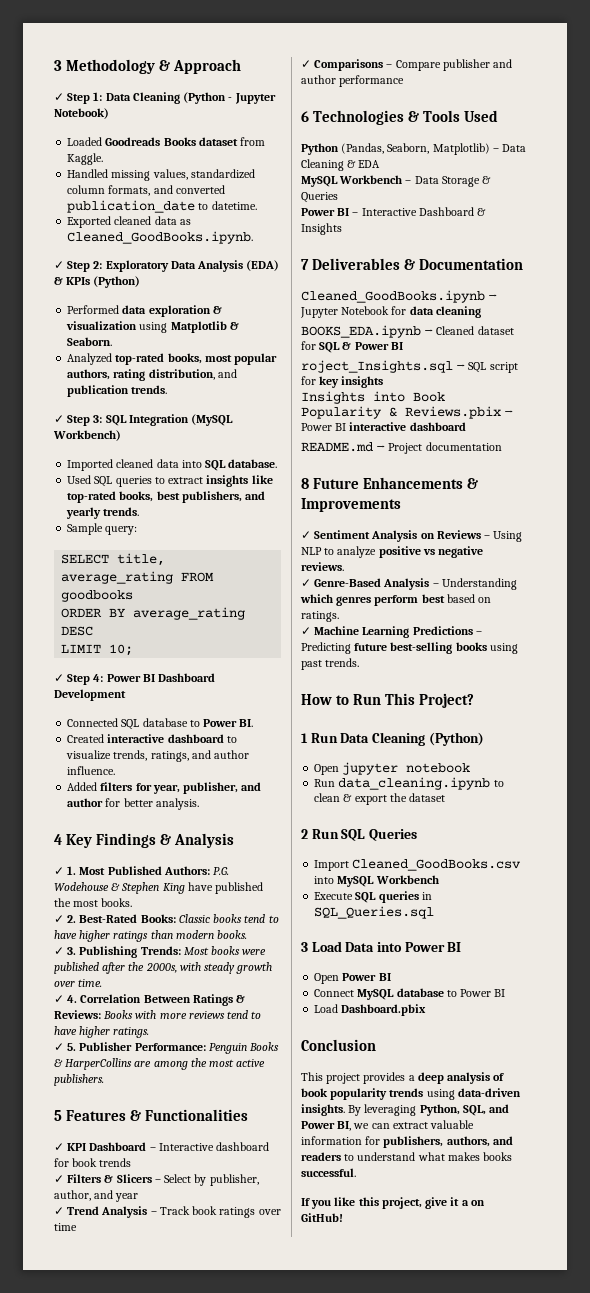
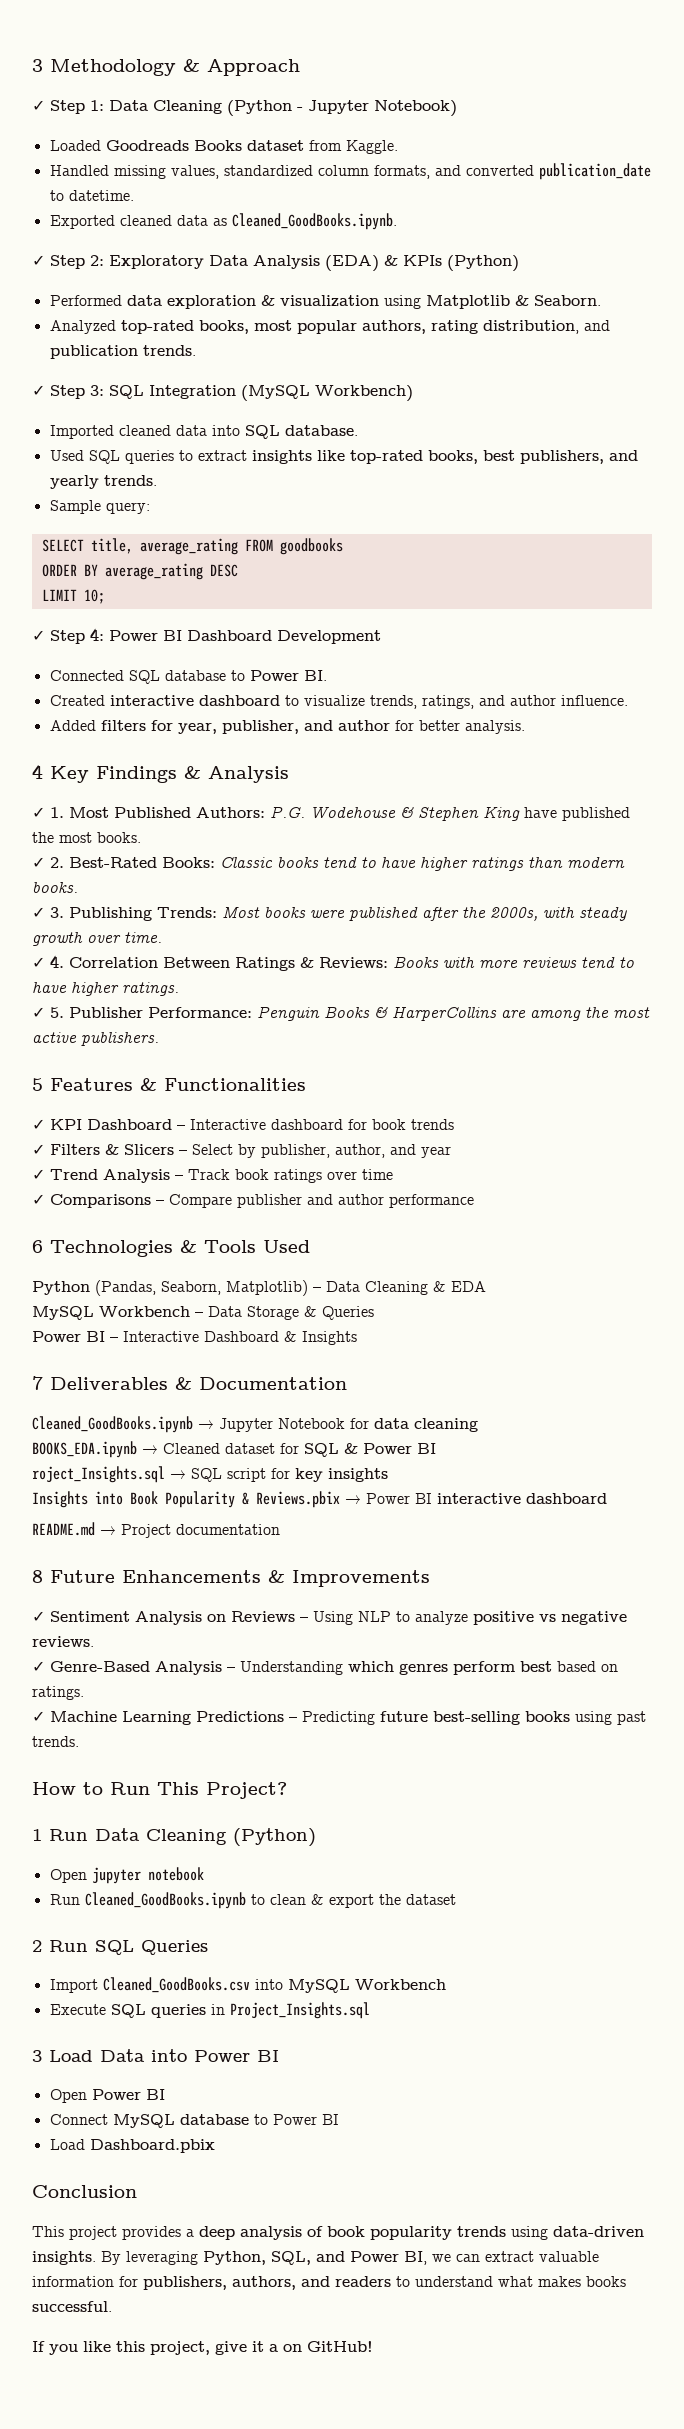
[338,777,491,790] data_cleaning.ipynb -> [84,1892,246,1909] Cleaned_GoodBooks.ipynb
[314,906,435,919] SQL_Queries.sql -> [229,2002,370,2019] Project_Insights.sql

